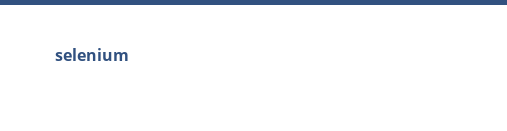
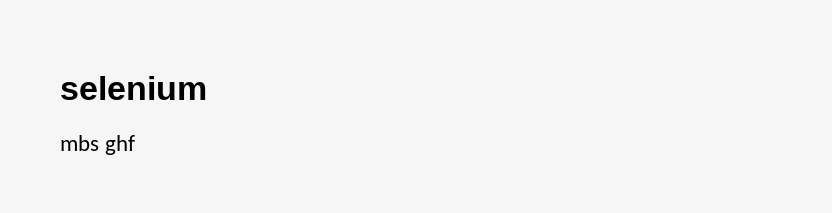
(129, 54) none -> [60,135,136,155] // mbs ghf

